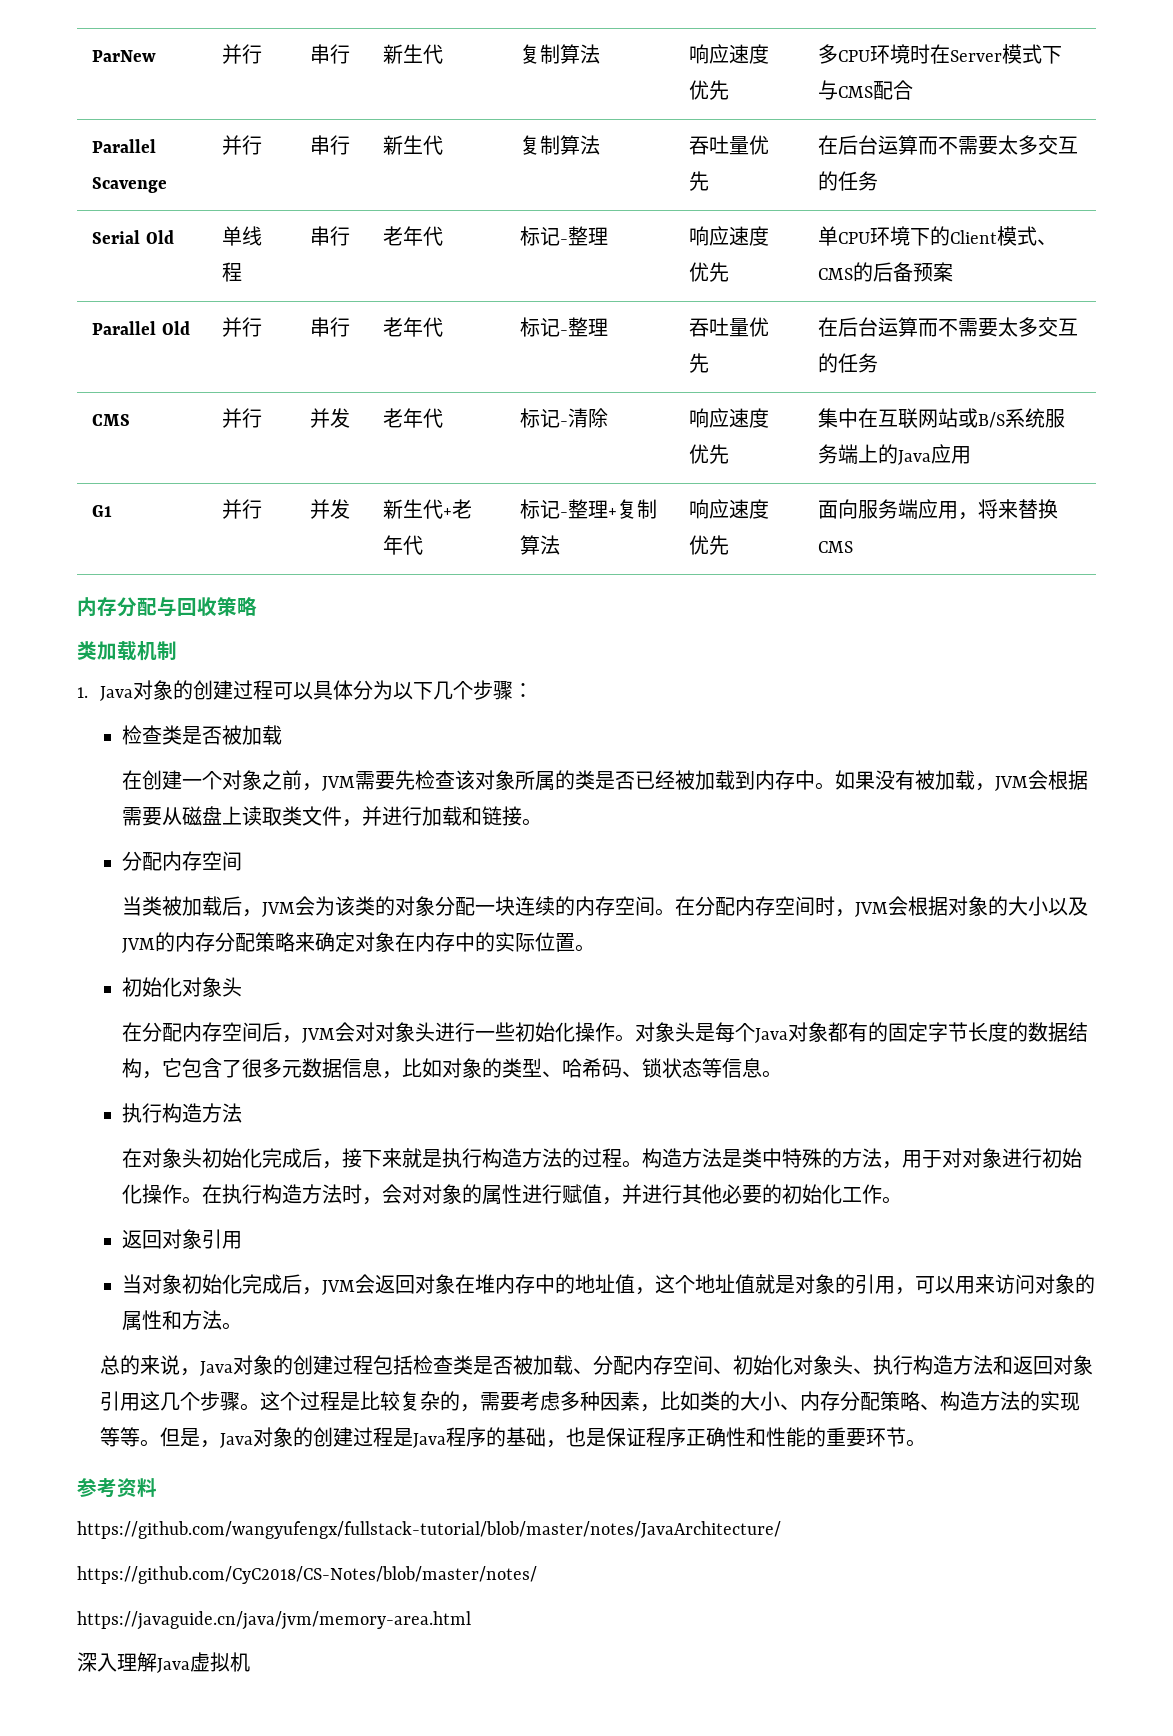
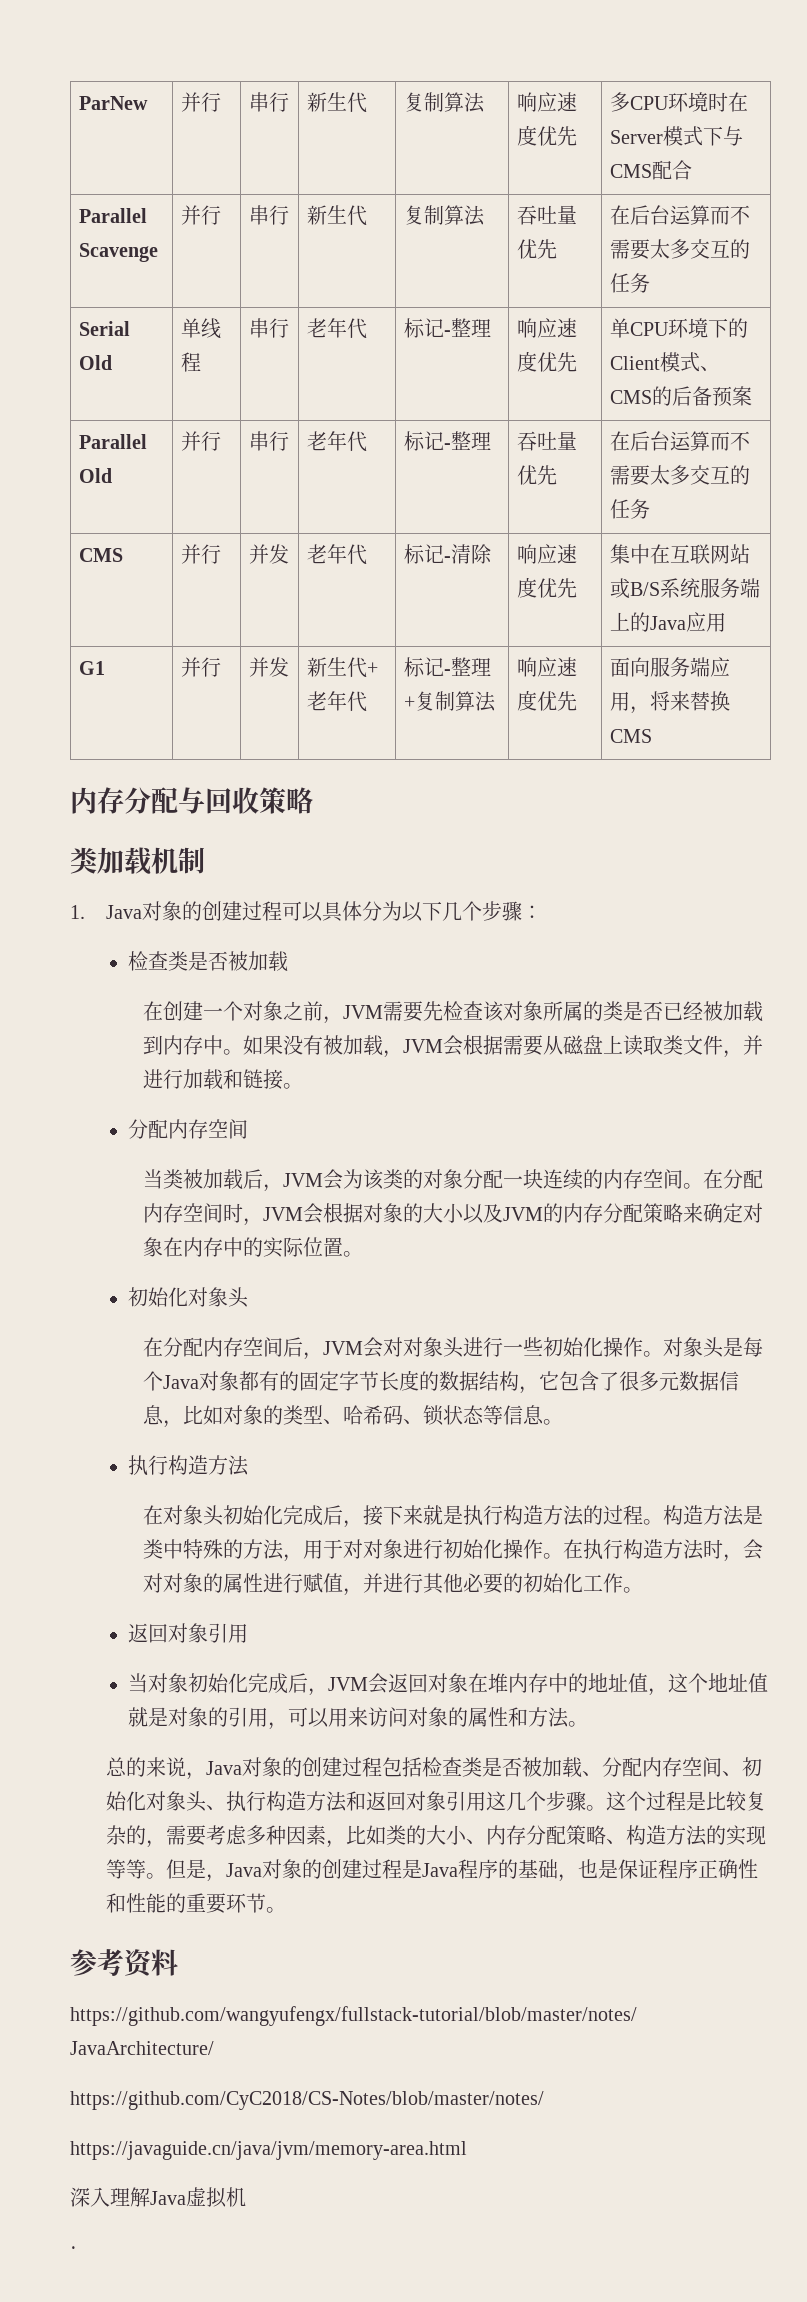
(250, 1662) none -> [70,2246,77,2255] // ·

